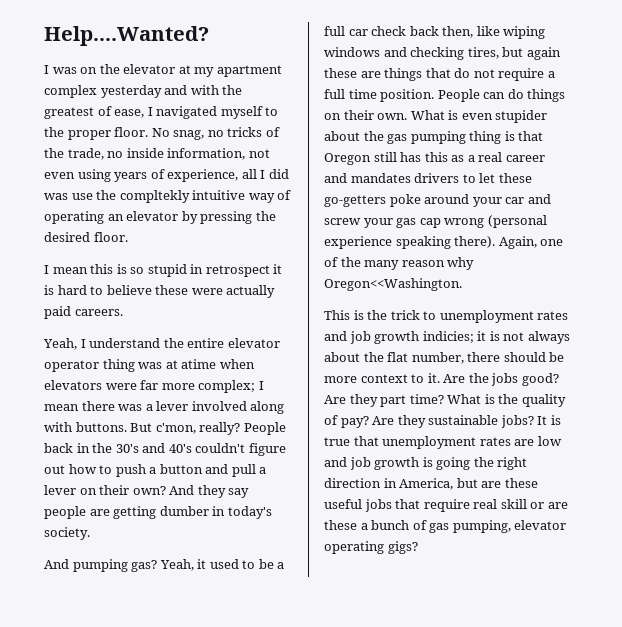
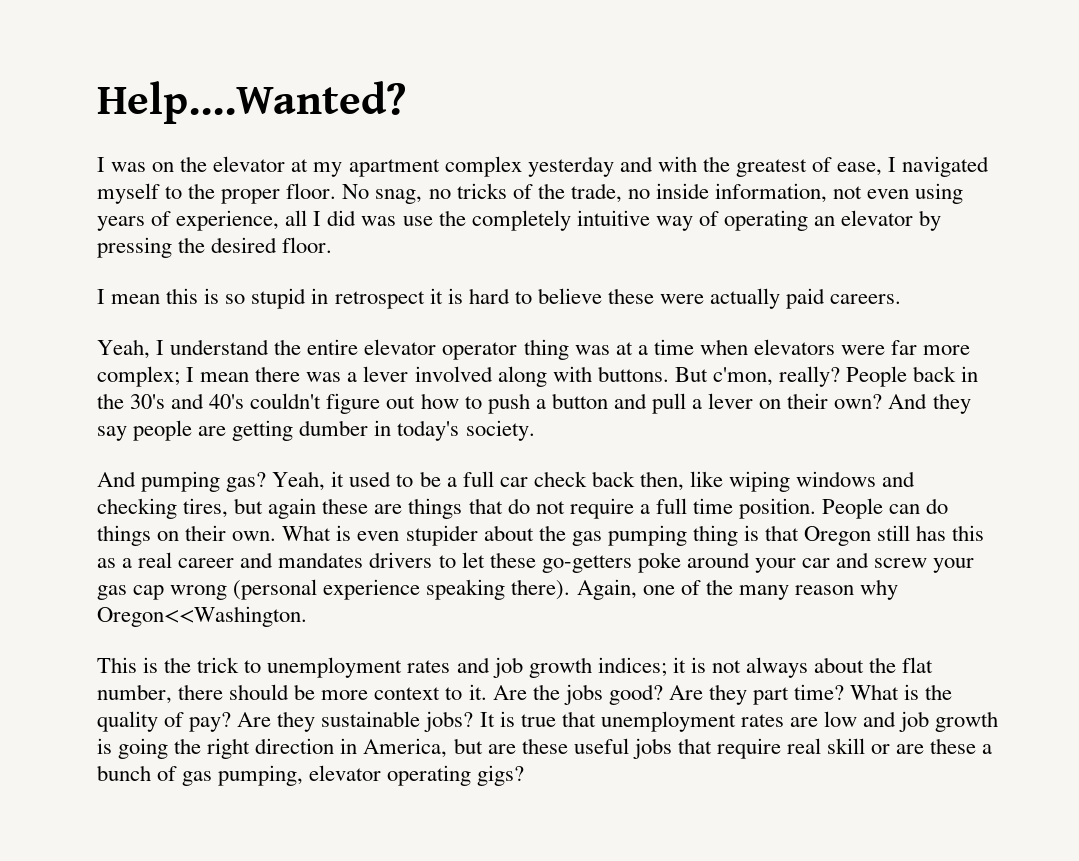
[119,190,190,203] compltekly -> [471,210,571,231] completely
[181,359,217,369] atime -> [637,339,694,355] a time
[422,331,474,343] indicies; -> [597,657,667,677] indices;

